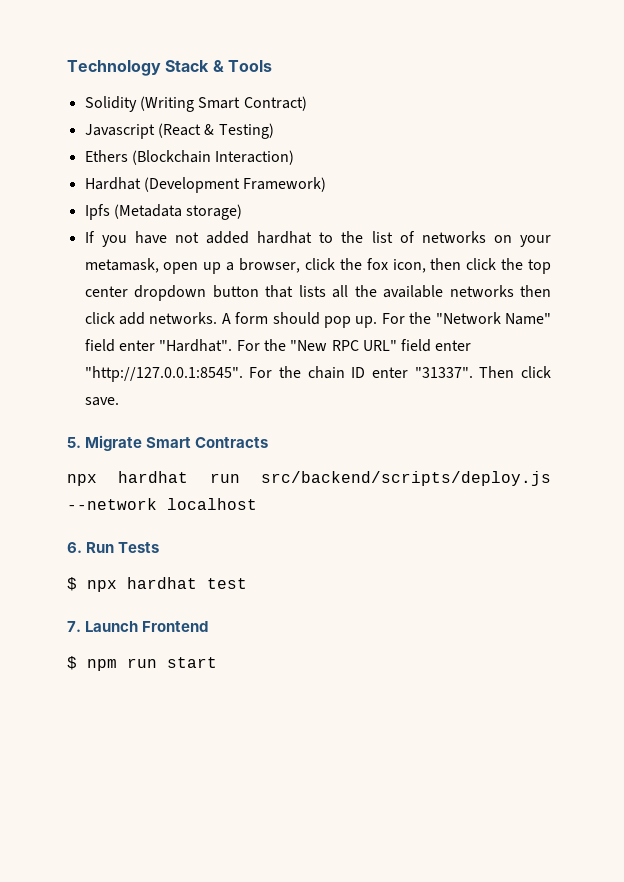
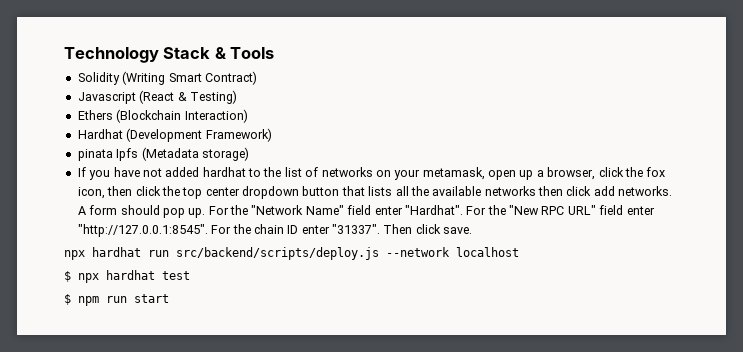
(327, 184) none -> [77,149,113,161] pinata
[67,435,269,451] // 5. Migrate Smart Contracts -> (473, 230) none
[67,542,160,553] // 6. Run Tests -> (519, 252) none
[67,621,209,632] // 7. Launch Frontend -> (190, 275) none

